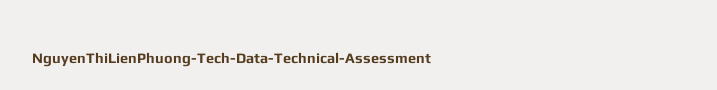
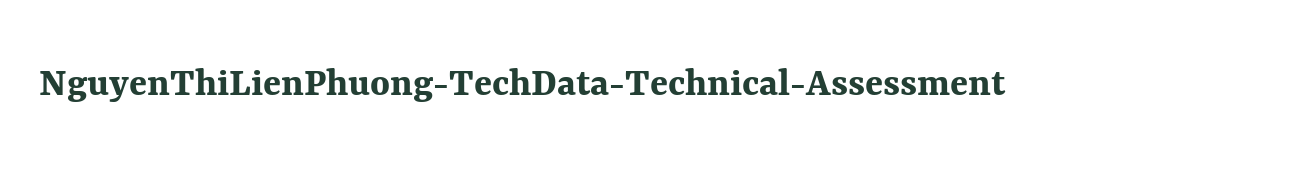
[32,52,431,67] NguyenThiLienPhuong-Tech-Data-Technical-Assessment -> [39,68,1006,102] NguyenThiLienPhuong-TechData-Technical-Assessment

